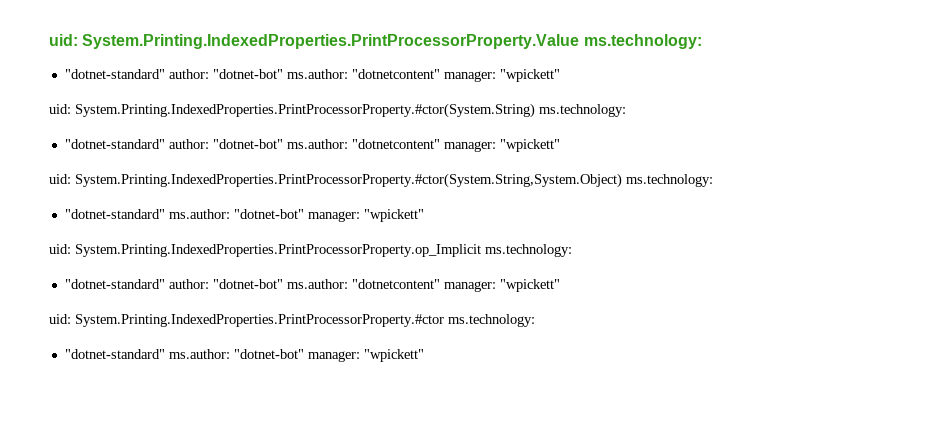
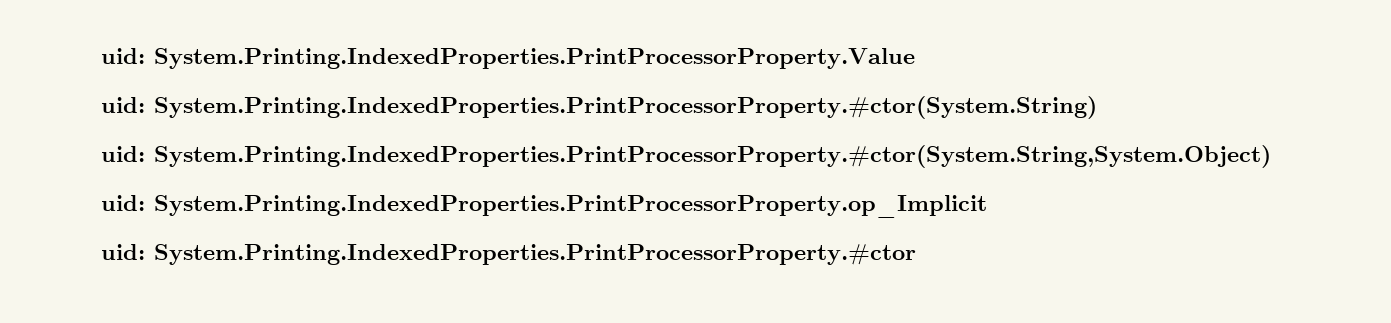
[583,34,702,49] [64,69,560,82] [49,103,626,118] [64,139,560,152] [49,173,713,188] [64,209,424,222] [49,244,572,257] [64,279,560,292] [49,314,535,327] [64,349,424,362] ms.technology: // "dotnet-standard" author: "dotnet-bot" ms.author: "dotnetcontent" manager: "wpickett" // uid: System.Printing.IndexedProperties.PrintProcessorProperty.#ctor(System.String) ms.technology: // "dotnet-standard" author: "dotnet-bot" ms.author: "dotnetcontent" manager: "wpickett" // uid: System.Printing.IndexedProperties.PrintProcessorProperty.#ctor(System.String,System.Object) ms.technology: // "dotnet-standard" ms.author: "dotnet-bot" manager: "wpickett" // uid: System.Printing.IndexedProperties.PrintProcessorProperty.op_Implicit ms.technology: // "dotnet-standard" author: "dotnet-bot" ms.author: "dotnetcontent" manager: "wpickett" // uid: System.Printing.IndexedProperties.PrintProcessorProperty.#ctor ms.technology: // "dotnet-standard" ms.author: "dotnet-bot" manager: "wpickett" -> [101,96,1097,119] [101,145,1271,168] [101,195,987,218] [101,244,916,265] // uid: System.Printing.IndexedProperties.PrintProcessorProperty.#ctor(System.String) // uid: System.Printing.IndexedProperties.PrintProcessorProperty.#ctor(System.String,System.Object) // uid: System.Printing.IndexedProperties.PrintProcessorProperty.op_Implicit // uid: System.Printing.IndexedProperties.PrintProcessorProperty.#ctor

